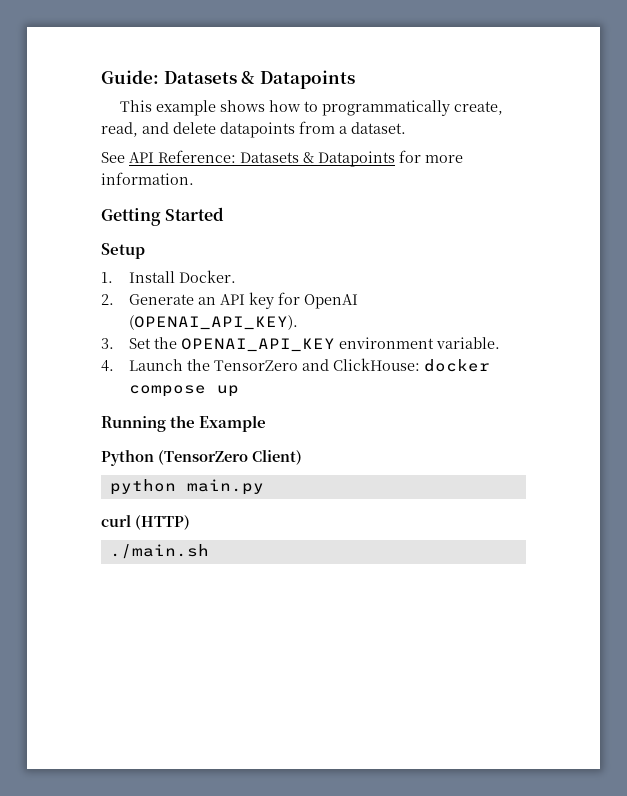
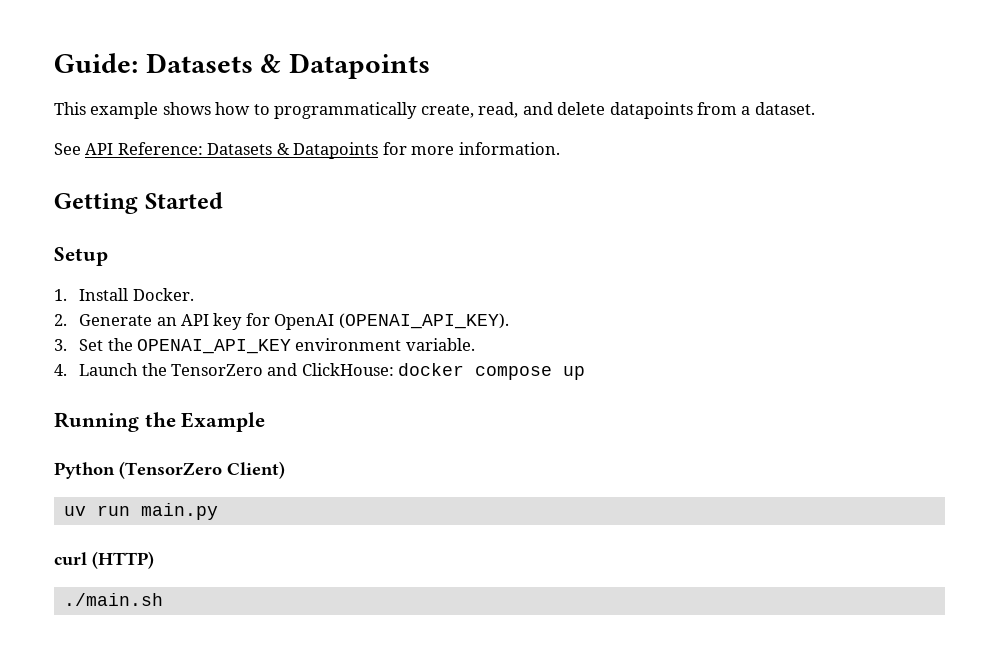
[109,479,176,495] python -> [63,505,130,516] uv run

